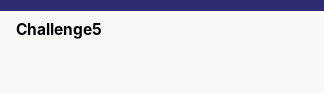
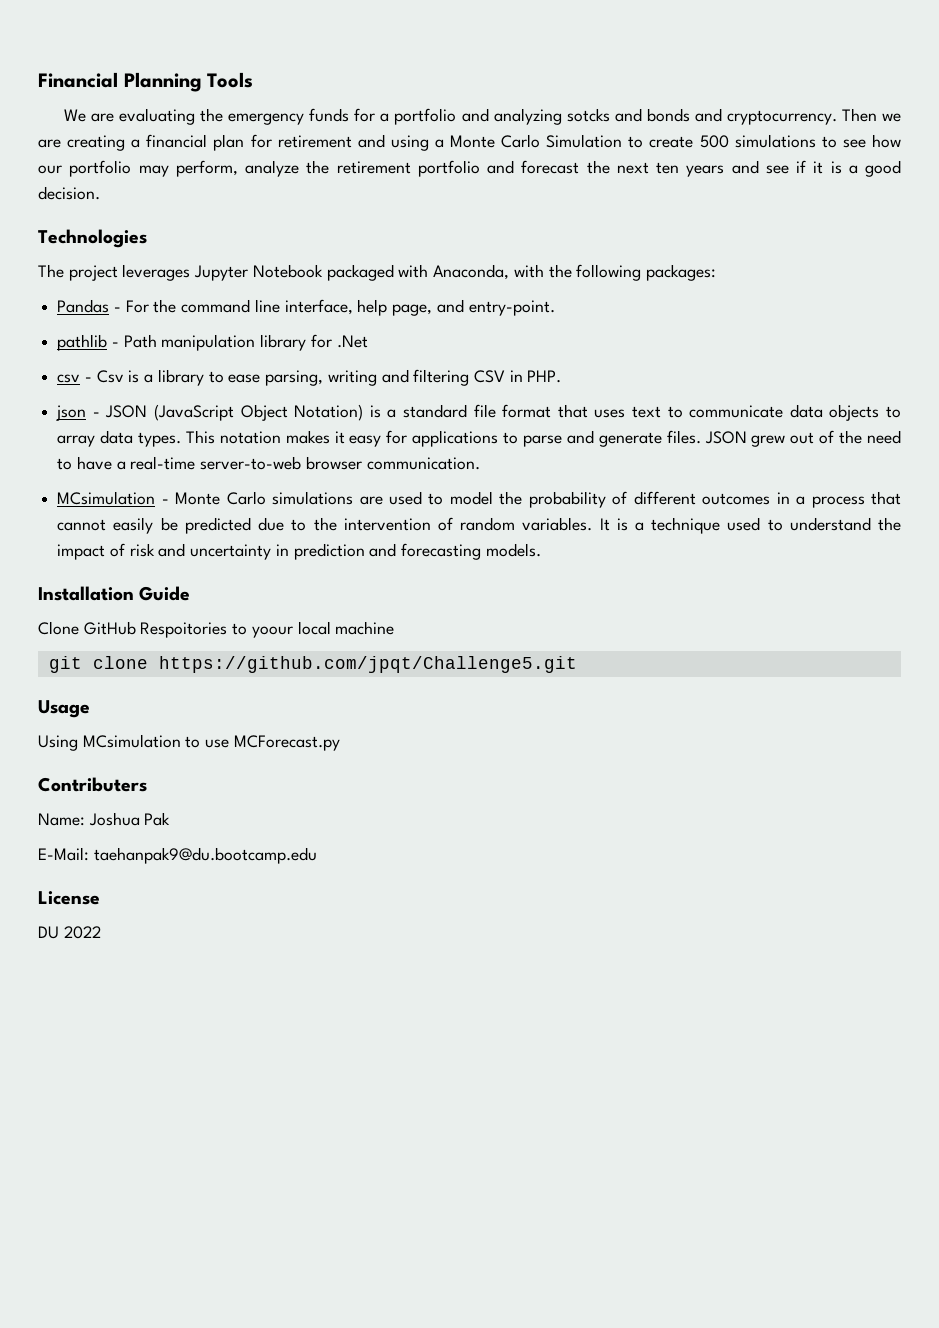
[16,23,102,39] Challenge5 -> [38,72,254,92] [63,108,902,125] [38,134,901,151] [38,160,901,177] [38,186,100,200] [38,229,147,248] [38,264,716,281] [57,299,555,316] [57,334,368,351] [57,369,562,386] [56,404,901,421] [57,430,902,447] [57,456,480,470] [57,491,902,508] [57,517,902,534] [57,543,541,560] [38,586,191,601] [38,621,395,638] [48,656,577,673] [38,700,90,718] [38,734,340,751] [38,777,147,792] [38,812,171,826] [38,847,317,864] [38,891,100,905] [38,926,101,939] Financial Planning Tools // We are evaluating the emergency funds for a portfolio and analyzing sotcks and bonds and cryptocurrency. Then we are creating a financial plan for retirement and using a Monte Carlo Simulation to create 500 simulations to see how our portfolio may perform, analyze the retirement portfolio and forecast the next ten years and see if it is a good decision. // Technologies // The project leverages Jupyter Notebook packaged with Anaconda, with the following packages: // Pandas - For the command line interface, help page, and entry-point. // pathlib - Path manipulation library for .Net // csv - Csv is a library to ease parsing, writing and filtering CSV in PHP. // json - JSON (JavaScript Object Notation) is a standard file format that uses text to communicate data objects to array data types. This notation makes it easy for applications to parse and generate files. JSON grew out of the need to have a real-time server-to-web browser communication. // MCsimulation - Monte Carlo simulations are used to model the probability of different outcomes in a process that cannot easily be predicted due to the intervention of random variables. It is a technique used to understand the impact of risk and uncertainty in prediction and forecasting models. // Installation Guide // Clone GitHub Respoitories to yoour local machine // git clone https://github.com/jpqt/Challenge5.git // Usage // Using MCsimulation to use MCForecast.py // Contributers // Name: Joshua Pak // E-Mail: taehanpak9@du.bootcamp.edu // License // DU 2022

